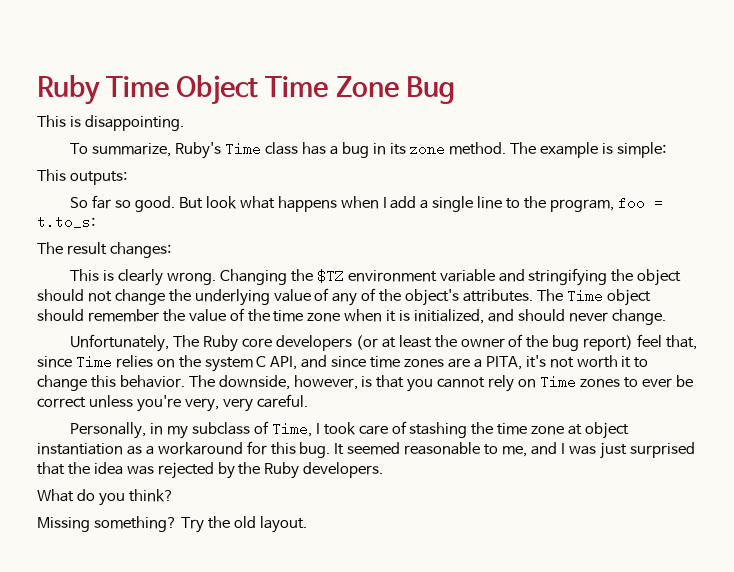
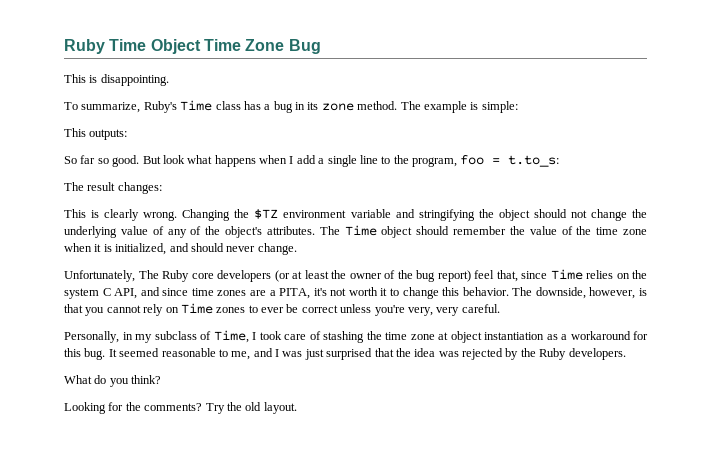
[37,516,177,532] Missing something? -> [64,402,203,414] Looking for the comments?

